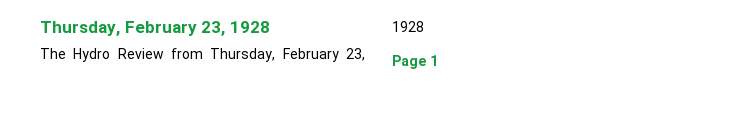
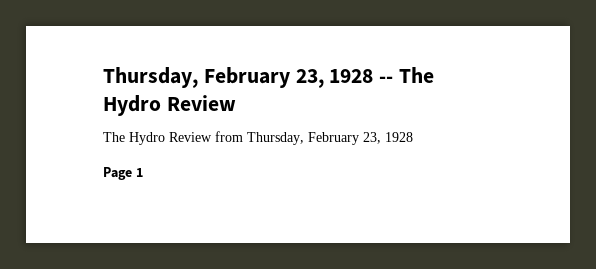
[40,21,270,36] Thursday, February 23, 1928 -> [103,67,435,88] [103,95,236,116] Thursday, February 23, 1928 -- The Hydro Review

